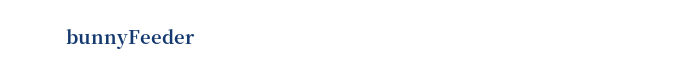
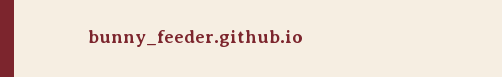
[66,29,195,49] bunnyFeeder -> [88,30,303,47] bunny_feeder.github.io

